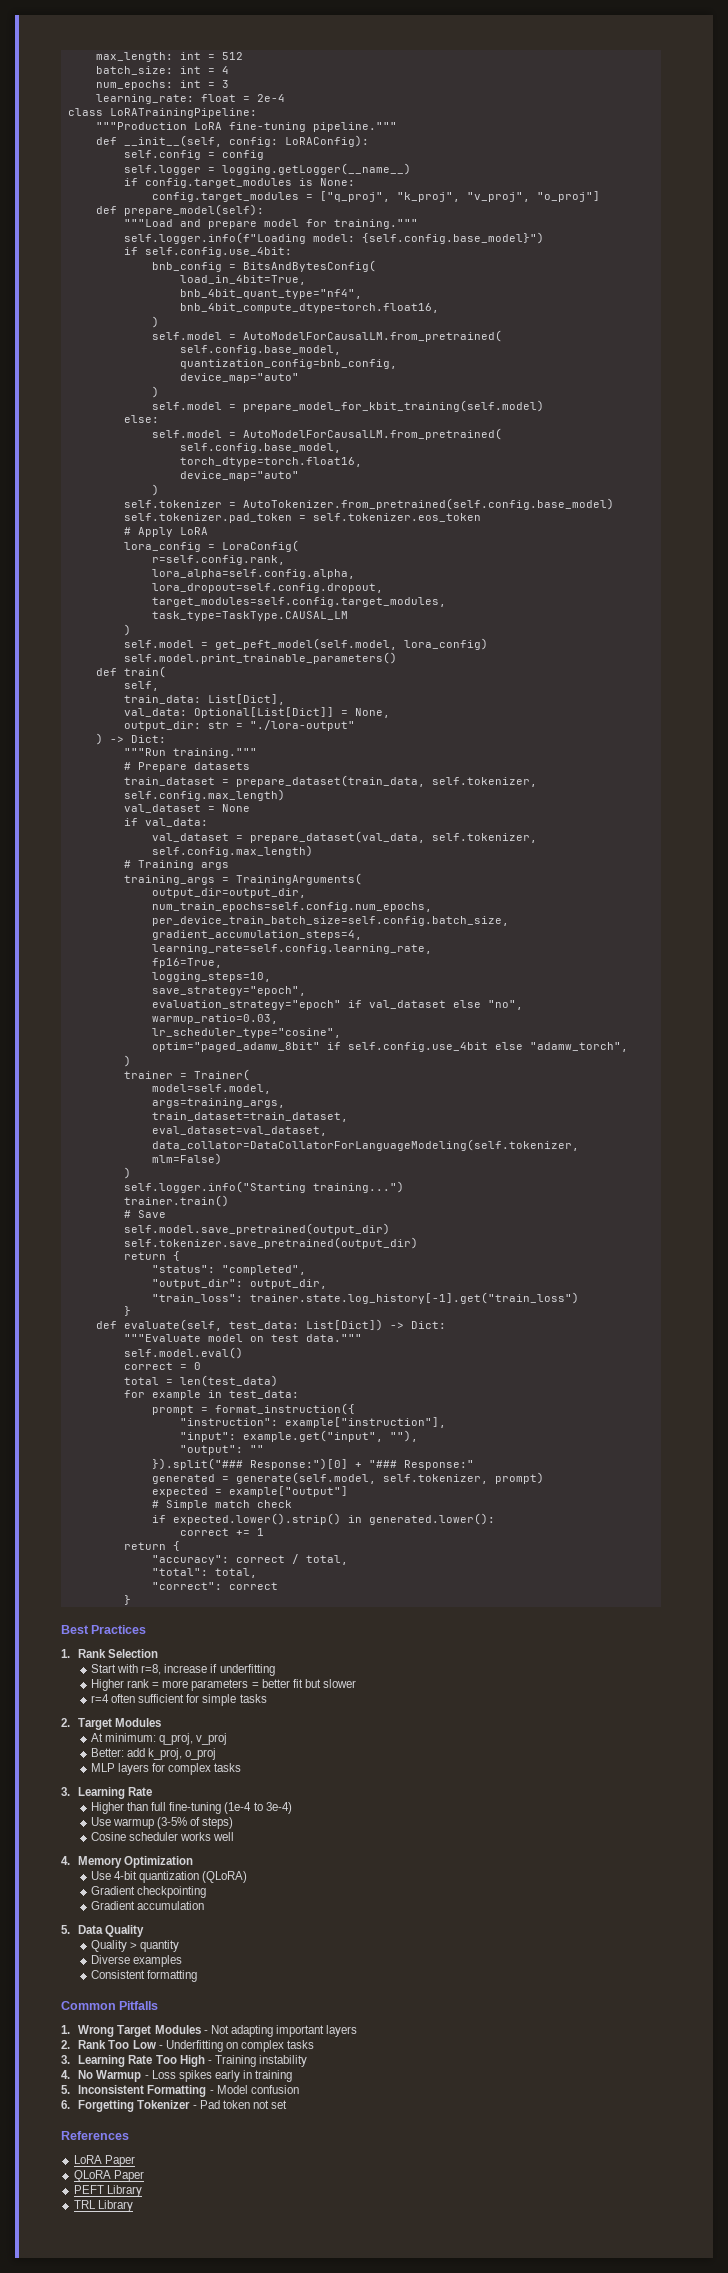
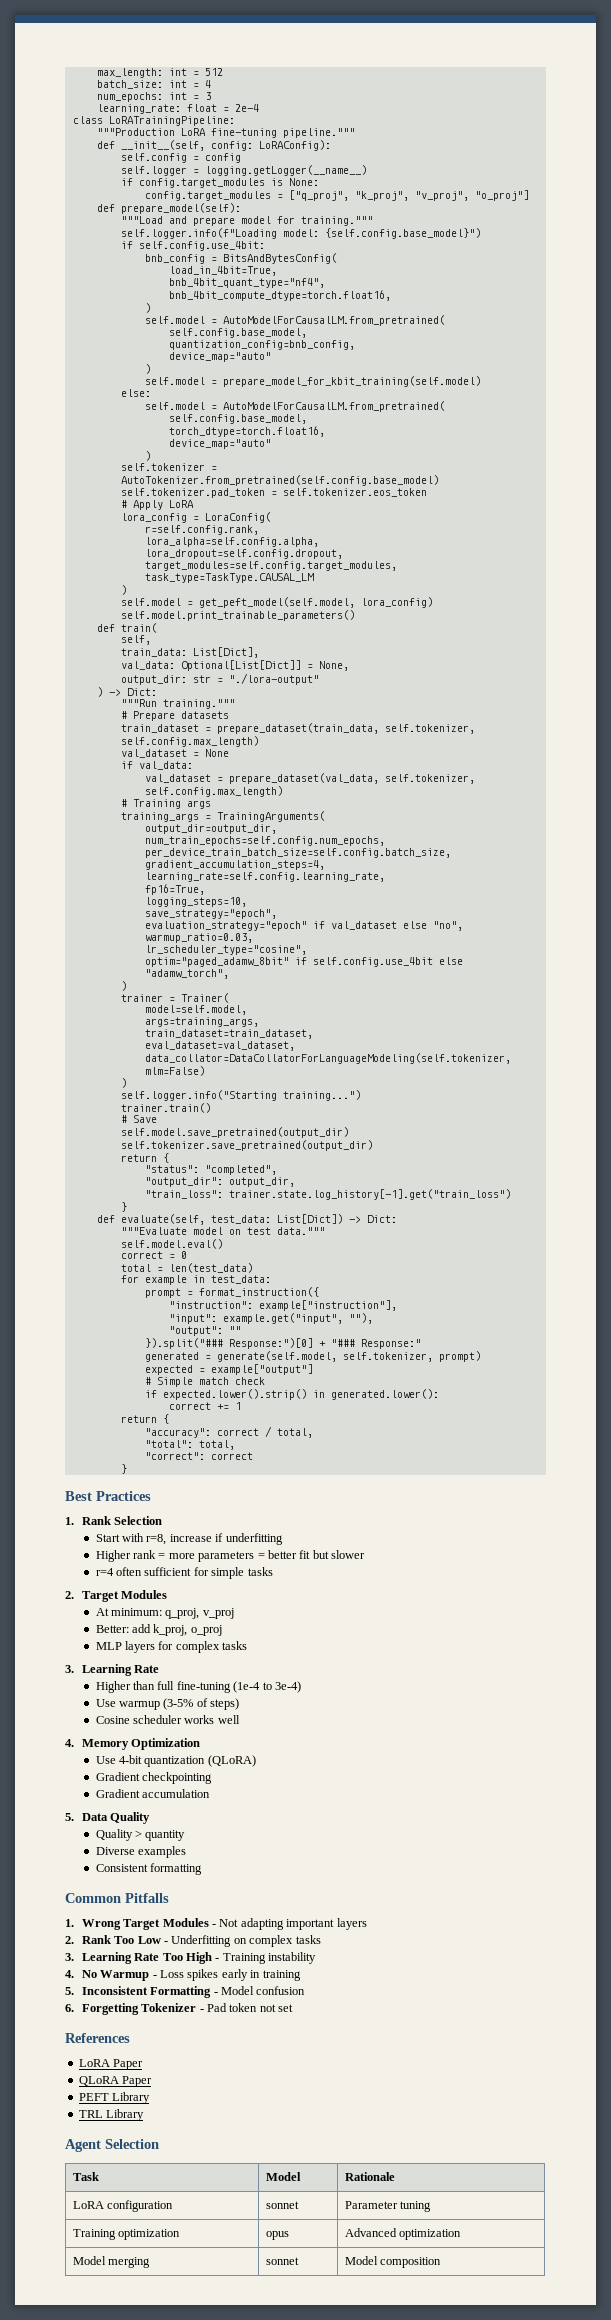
(133, 2206) none -> [65,2139,159,2152] [72,2172,99,2181] [265,2172,301,2181] [344,2172,395,2181] [72,2200,174,2212] [265,2201,299,2209] [344,2201,432,2212] [72,2229,181,2240] [265,2231,289,2240] [344,2228,462,2240] [72,2256,151,2268] [265,2257,299,2265] [344,2256,442,2268] // Agent Selection // Task | Model | Rationale // LoRA configuration | sonnet | Parameter tuning // Training optimization | opus | Advanced optimization // Model merging | sonnet | Model composition

